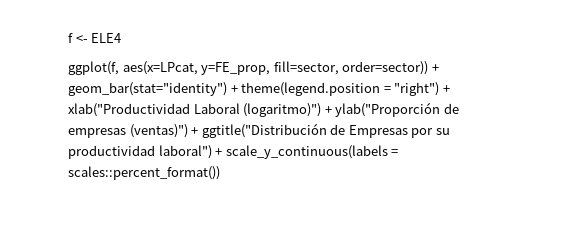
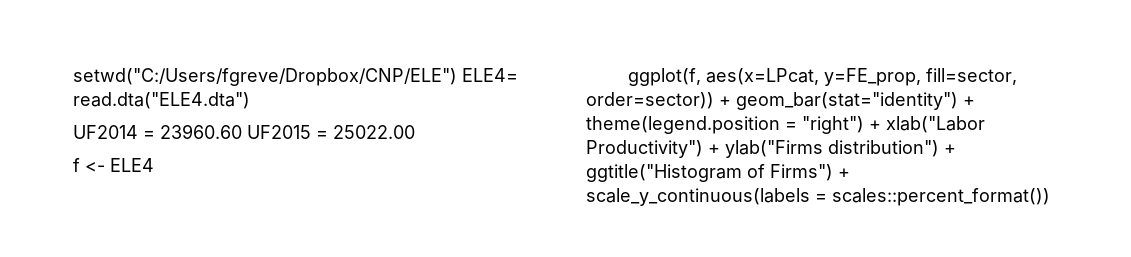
(68, 38) none -> [73,68,518,86] [73,92,250,109] [73,124,415,139] setwd("C:/Users/fgreve/Dropbox/CNP/ELE") ELE4= read.dta("ELE4.dta") // UF2014 = 23960.60 UF2015 = 25022.00 //
[68,102,459,117] [68,123,450,138] [68,145,212,159] xlab("Productividad Laboral (logaritmo)") + ylab("Proporción de empresas (ventas)") + ggtitle("Distribución de Empresas por su productividad laboral") -> [886,116,985,133] [586,140,956,158] [586,164,833,182] xlab("Labor Productivity") + ylab("Firms distribution") + ggtitle("Histogram of Firms")

